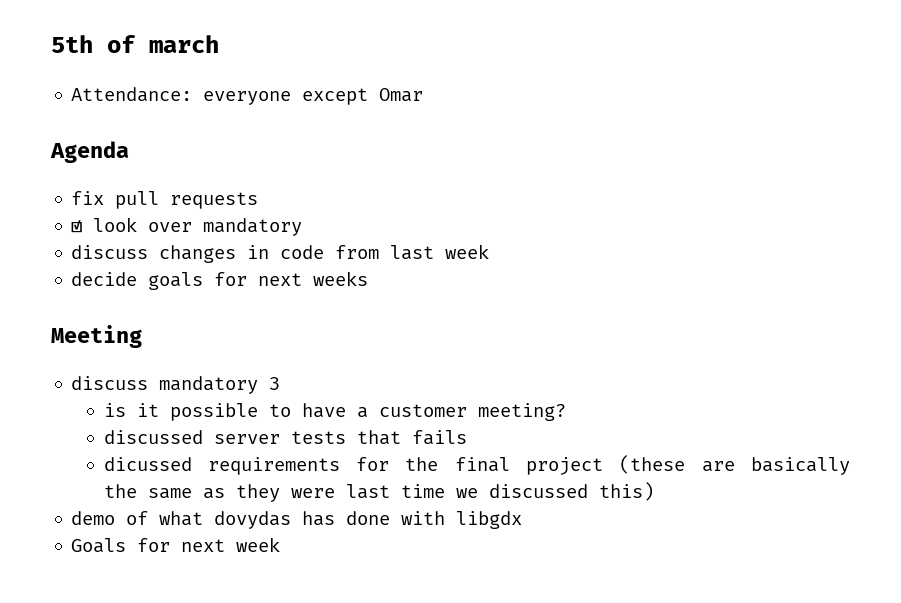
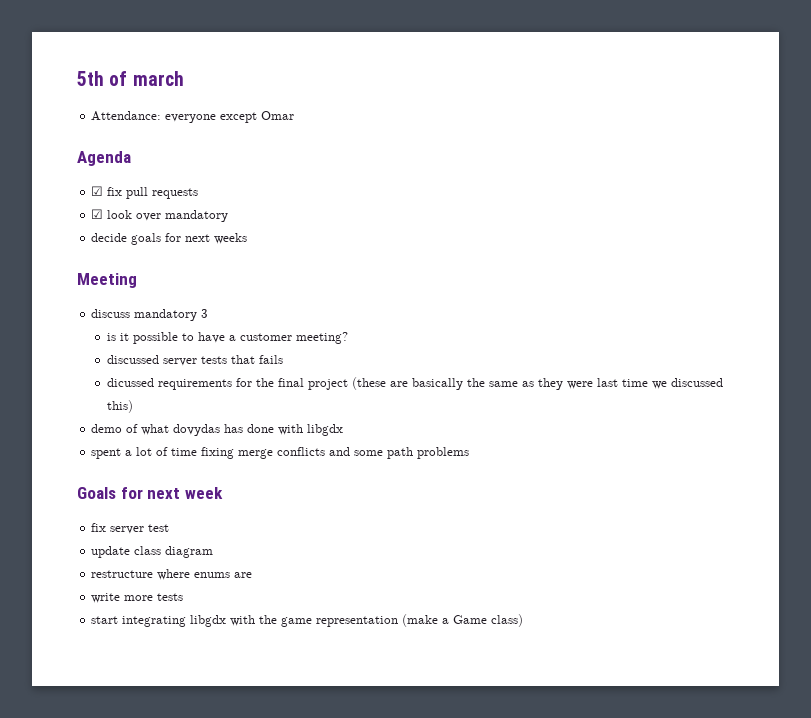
(129, 152) none -> [91,186,104,196] ☑
[71,244,490,263] // discuss changes in code from last week -> (229, 216) none
[71,537,281,553] Goals for next week -> [91,447,470,459] [77,487,223,499] [91,523,170,534] [91,546,214,558] [91,569,253,580] [91,593,184,603] [91,614,524,627] spent a lot of time fixing merge conflicts and some path problems // Goals for next week // fix server test // update class diagram // restructure where enums are // write more tests // start integrating libgdx with the game representation (make a Game class)

